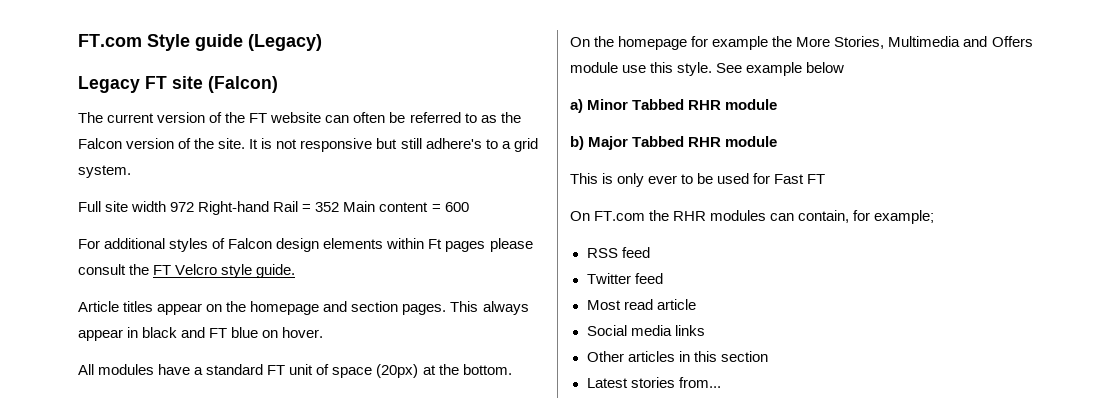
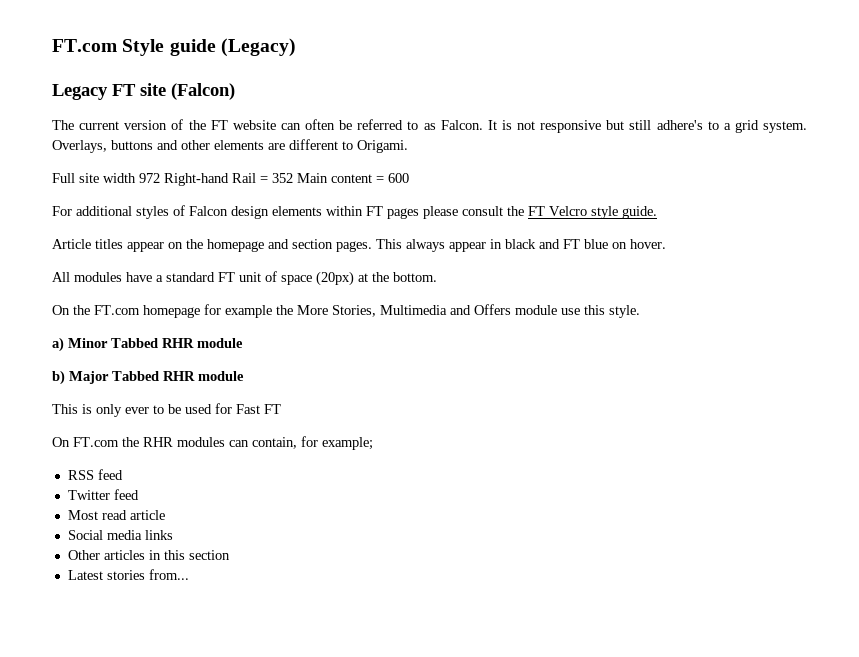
[500,112,521,123] [78,138,246,149] the Falcon version of the site. -> [440,120,483,130] Falcon.
(131, 171) none -> [52,139,408,153] Overlays, buttons and other elements are different to Origami.
[428,239,443,249] Ft -> [366,206,383,216] FT
(615, 41) none -> [94,305,140,315] FT.com
[716,62,845,76] See example below -> (640, 311) none

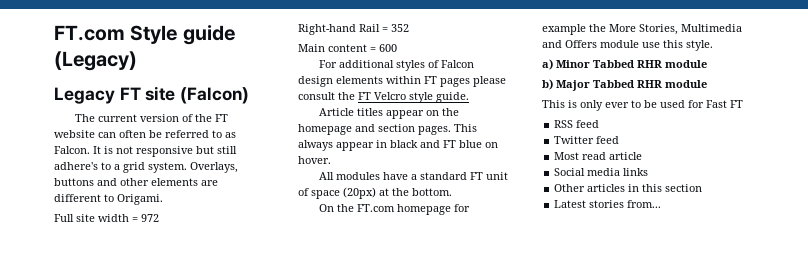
(136, 178) none -> [132,217,138,222] =
(160, 178) none -> (159, 218) //
(293, 178) none -> (409, 28) //
[52,436,373,450] // On FT.com the RHR modules can contain, for example; -> (743, 104) none

